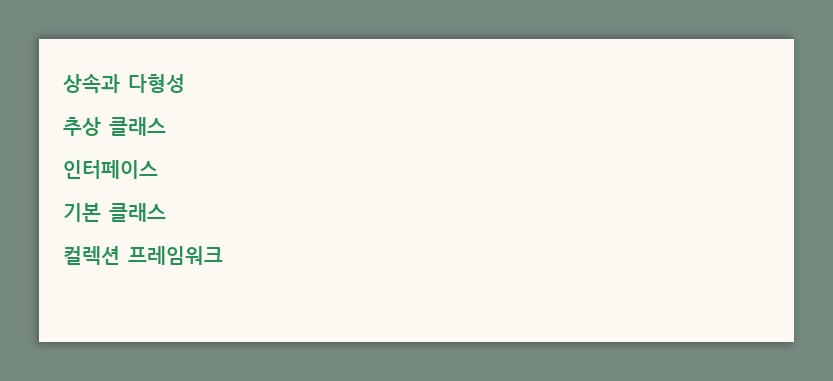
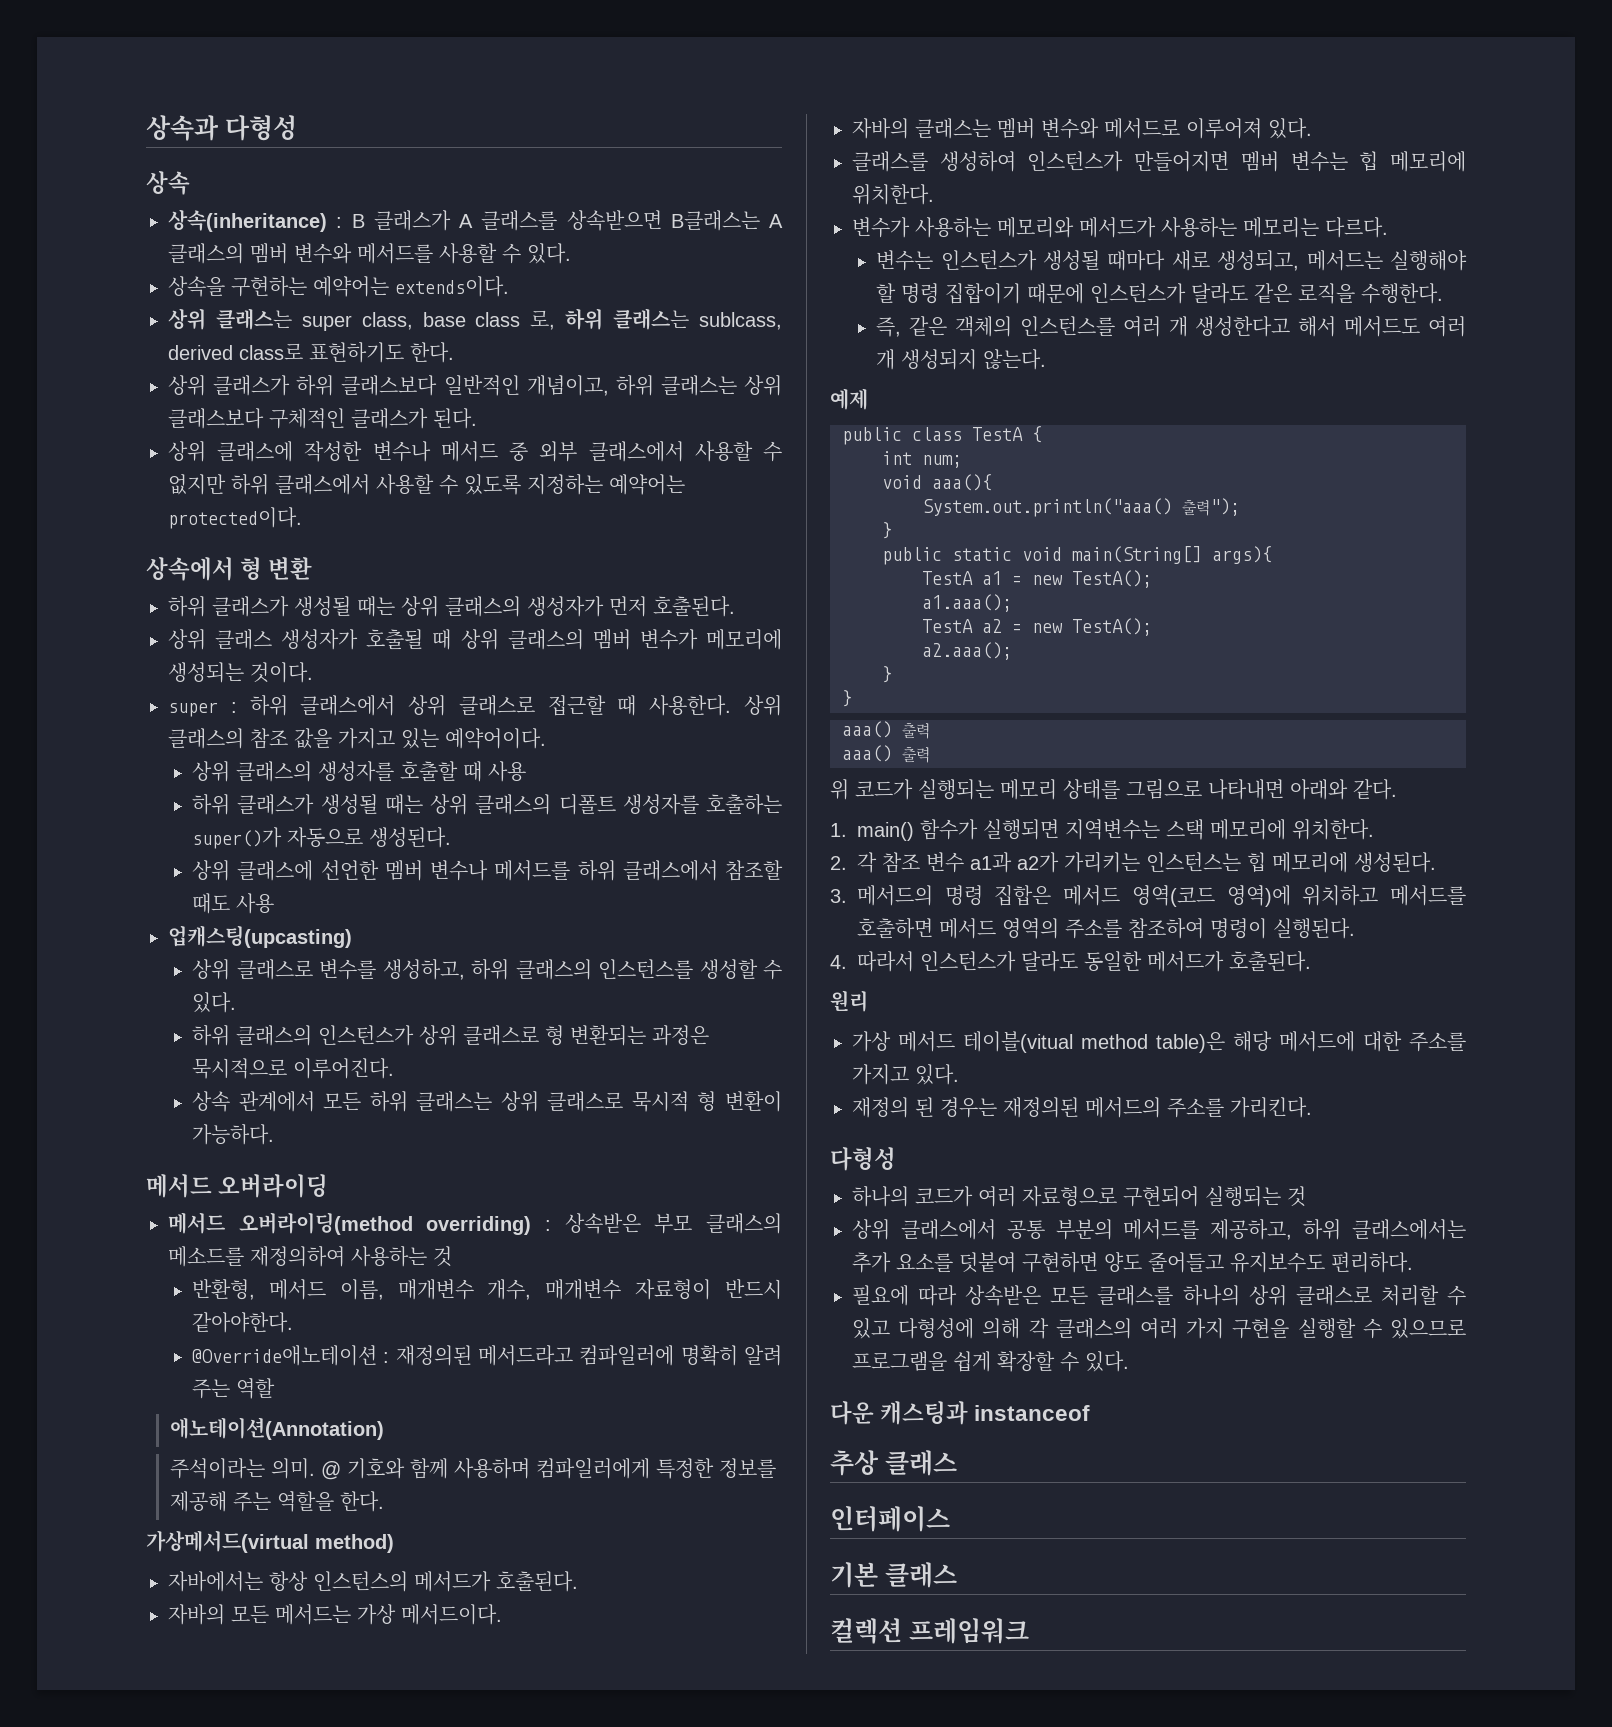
(185, 83) none -> [146,171,190,195] [168,209,783,232] [168,243,571,264] [168,276,509,297] [168,308,783,331] [168,342,454,363] [168,375,782,396] [168,408,477,429] [168,441,782,462] [168,474,685,495] [168,507,302,529] [146,557,313,581] [168,596,735,617] [168,629,782,650] [168,662,313,683] [168,695,782,717] [168,728,546,749] [192,761,527,782] [192,794,782,815] [192,827,452,849] [192,860,783,881] [192,893,275,914] [168,925,352,948] [192,959,782,980] [192,992,237,1013] [192,1025,710,1046] [192,1058,395,1079] [192,1091,782,1112] [192,1124,275,1145] [146,1174,329,1198] [168,1212,783,1235] [168,1246,452,1267] [192,1279,782,1300] [192,1312,294,1333] [192,1345,782,1366] [192,1378,276,1399] [170,1417,385,1440] [170,1458,777,1480] [170,1491,385,1512] [146,1530,394,1553] [168,1571,578,1592] [168,1604,502,1625] [852,118,1312,139] [852,151,1466,172] [852,184,934,205] [852,217,1388,238] [876,250,1467,271] [876,283,1444,304] [876,316,1466,337] [876,349,1047,370] [830,388,868,410] [842,426,1042,445] [882,451,962,468] [882,474,992,491] [922,498,1240,517] [882,522,892,539] [882,546,1272,565] [922,570,1152,588] [922,594,1012,612] [922,618,1152,636] [922,642,1012,660] [882,666,892,683] [842,690,852,707] [842,721,930,739] [842,745,930,763] [830,779,1397,800] [830,819,1374,841] [830,852,1436,873] [830,885,1466,907] [857,918,1355,939] [830,951,1311,972] [830,990,868,1012] [852,1031,1466,1053] [852,1064,959,1085] [852,1097,1312,1118] [830,1147,896,1171] [852,1186,1306,1207] [852,1219,1466,1240] [852,1252,1413,1273] [852,1285,1466,1306] [852,1318,1466,1339] [852,1351,1129,1372] [830,1401,1091,1425] // 상속 // 상속(inheritance) : B 클래스가 A 클래스를 상속받으면 B클래스는 A 클래스의 멤버 변수와 메서드를 사용할 수 있다. // 상속을 구현하는 예약어는 extends이다. // 상위 클래스는 super class, base class 로, 하위 클래스는 sublcass, derived class로 표현하기도 한다. // 상위 클래스가 하위 클래스보다 일반적인 개념이고, 하위 클래스는 상위 클래스보다 구체적인 클래스가 된다. // 상위 클래스에 작성한 변수나 메서드 중 외부 클래스에서 사용할 수 없지만 하위 클래스에서 사용할 수 있도록 지정하는 예약어는 protected이다. // 상속에서 형 변환 // 하위 클래스가 생성될 때는 상위 클래스의 생성자가 먼저 호출된다. // 상위 클래스 생성자가 호출될 때 상위 클래스의 멤버 변수가 메모리에 생성되는 것이다. // super : 하위 클래스에서 상위 클래스로 접근할 때 사용한다. 상위 클래스의 참조 값을 가지고 있는 예약어이다. // 상위 클래스의 생성자를 호출할 때 사용 // 하위 클래스가 생성될 때는 상위 클래스의 디폴트 생성자를 호출하는 super()가 자동으로 생성된다. // 상위 클래스에 선언한 멤버 변수나 메서드를 하위 클래스에서 참조할 때도 사용 // 업캐스팅(upcasting) // 상위 클래스로 변수를 생성하고, 하위 클래스의 인스턴스를 생성할 수 있다. // 하위 클래스의 인스턴스가 상위 클래스로 형 변환되는 과정은 묵시적으로 이루어진다. // 상속 관계에서 모든 하위 클래스는 상위 클래스로 묵시적 형 변환이 가능하다. // 메서드 오버라이딩 // 메서드 오버라이딩(method overriding) : 상속받은 부모 클래스의 메소드를 재정의하여 사용하는 것 // 반환형, 메서드 이름, 매개변수 개수, 매개변수 자료형이 반드시 같아야한다. // @Override애노테이션 : 재정의된 메서드라고 컴파일러에 명확히 알려 주는 역할 // 애노테이션(Annotation) // 주석이라는 의미. @ 기호와 함께 사용하며 컴파일러에게 특정한 정보를 제공해 주는 역할을 한다. // 가상메서드(virtual method) // 자바에서는 항상 인스턴스의 메서드가 호출된다. // 자바의 모든 메서드는 가상 메서드이다. // 자바의 클래스는 멤버 변수와 메서드로 이루어져 있다. // 클래스를 생성하여 인스턴스가 만들어지면 멤버 변수는 힙 메모리에 위치한다. // 변수가 사용하는 메모리와 메서드가 사용하는 메모리는 다르다. // 변수는 인스턴스가 생성될 때마다 새로 생성되고, 메서드는 실행해야 할 명령 집합이기 때문에 인스턴스가 달라도 같은 로직을 수행한다. // 즉, 같은 객체의 인스턴스를 여러 개 생성한다고 해서 메서드도 여러 개 생성되지 않는다. // 예제 // public class TestA { // int num; // void aaa(){ // System.out.println("aaa() 출력"); // } // public static void main(String[] args){ // TestA a1 = new TestA(); // a1.aaa(); // TestA a2 = new TestA(); // a2.aaa(); // } // } // aaa() 출력 // aaa() 출력 // 위 코드가 실행되는 메모리 상태를 그림으로 나타내면 아래와 같다. // 1. main() 함수가 실행되면 지역변수는 스택 메모리에 위치한다. // 2. 각 참조 변수 a1과 a2가 가리키는 인스턴스는 힙 메모리에 생성된다. // 3. 메서드의 명령 집합은 메서드 영역(코드 영역)에 위치하고 메서드를 호출하면 메서드 영역의 주소를 참조하여 명령이 실행된다. // 4. 따라서 인스턴스가 달라도 동일한 메서드가 호출된다. // 원리 // 가상 메서드 테이블(vitual method table)은 해당 메서드에 대한 주소를 가지고 있다. // 재정의 된 경우는 재정의된 메서드의 주소를 가리킨다. // 다형성 // 하나의 코드가 여러 자료형으로 구현되어 실행되는 것 // 상위 클래스에서 공통 부분의 메서드를 제공하고, 하위 클래스에서는 추가 요소를 덧붙여 구현하면 양도 줄어들고 유지보수도 편리하다. // 필요에 따라 상속받은 모든 클래스를 하나의 상위 클래스로 처리할 수 있고 다형성에 의해 각 클래스의 여러 가지 구현을 실행할 수 있으므로 프로그램을 쉽게 확장할 수 있다. // 다운 캐스팅과 instanceof

